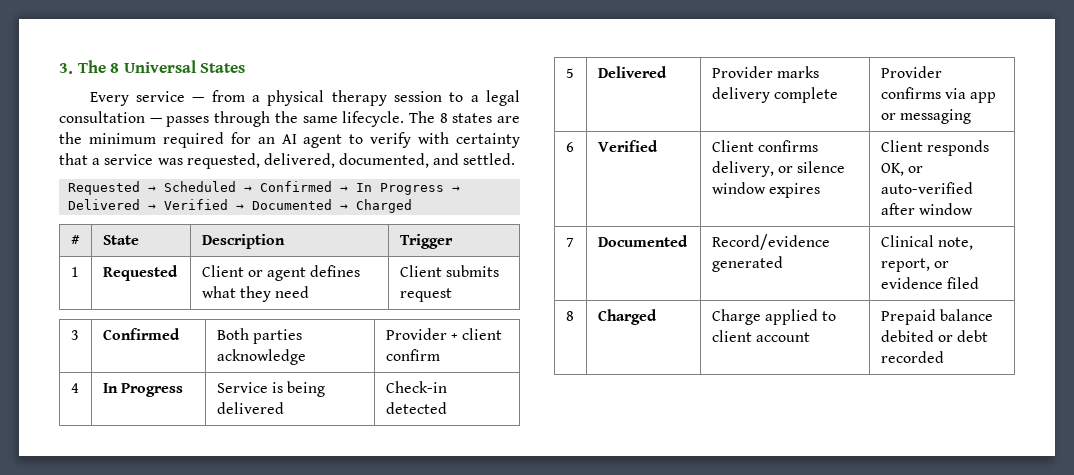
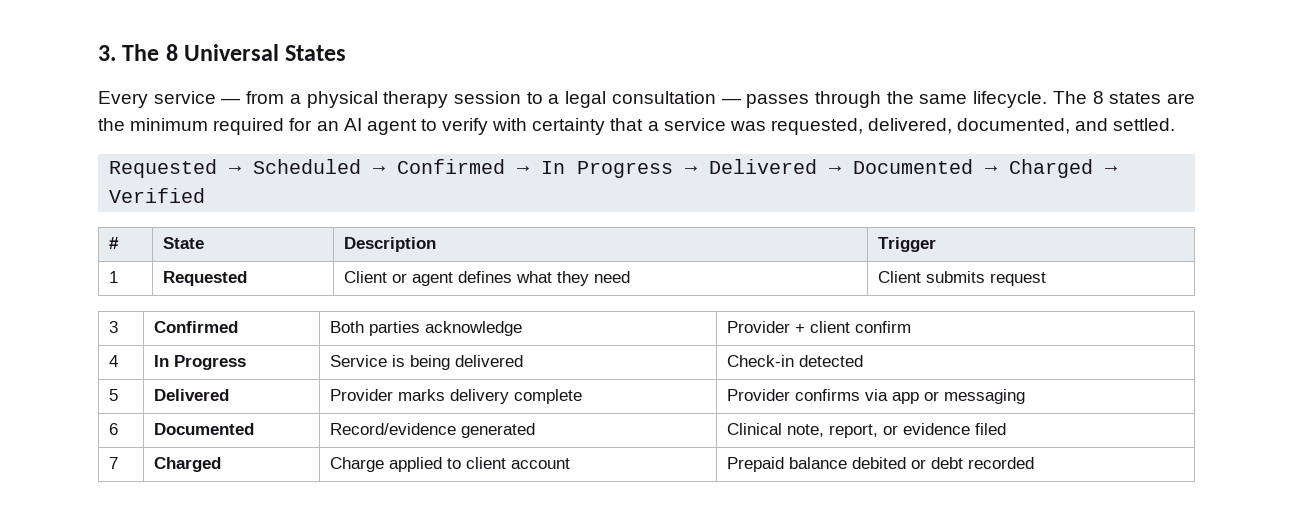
[164,199,245,210] Verified → -> (842, 169) none
(413, 206) none -> [1105,165,1118,174] [109,188,206,203] → Verified
[597,140,658,152] [711,140,819,152] [711,161,846,177] [711,182,821,198] [880,140,990,156] [880,163,924,176] [880,182,973,194] [880,203,974,215] [565,238,574,247] | Verified | Client confirms delivery, or silence window expires | Client responds OK, or auto-verified after window // 7 -> (119, 429) none
[565,311,574,321] 8 -> [109,457,119,469] 7

